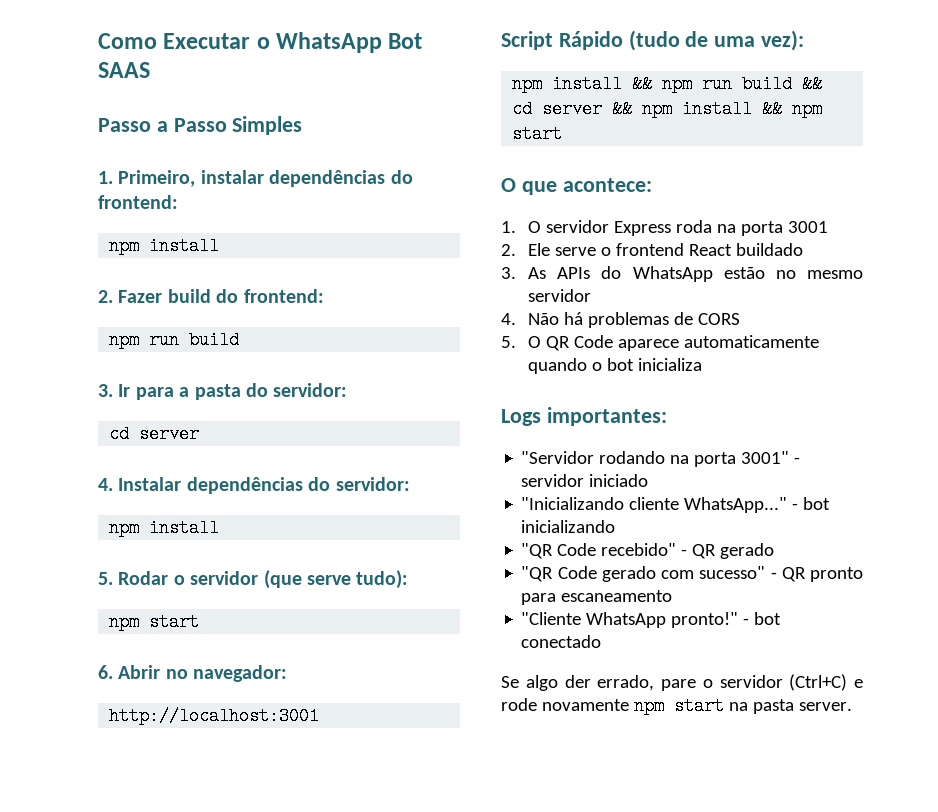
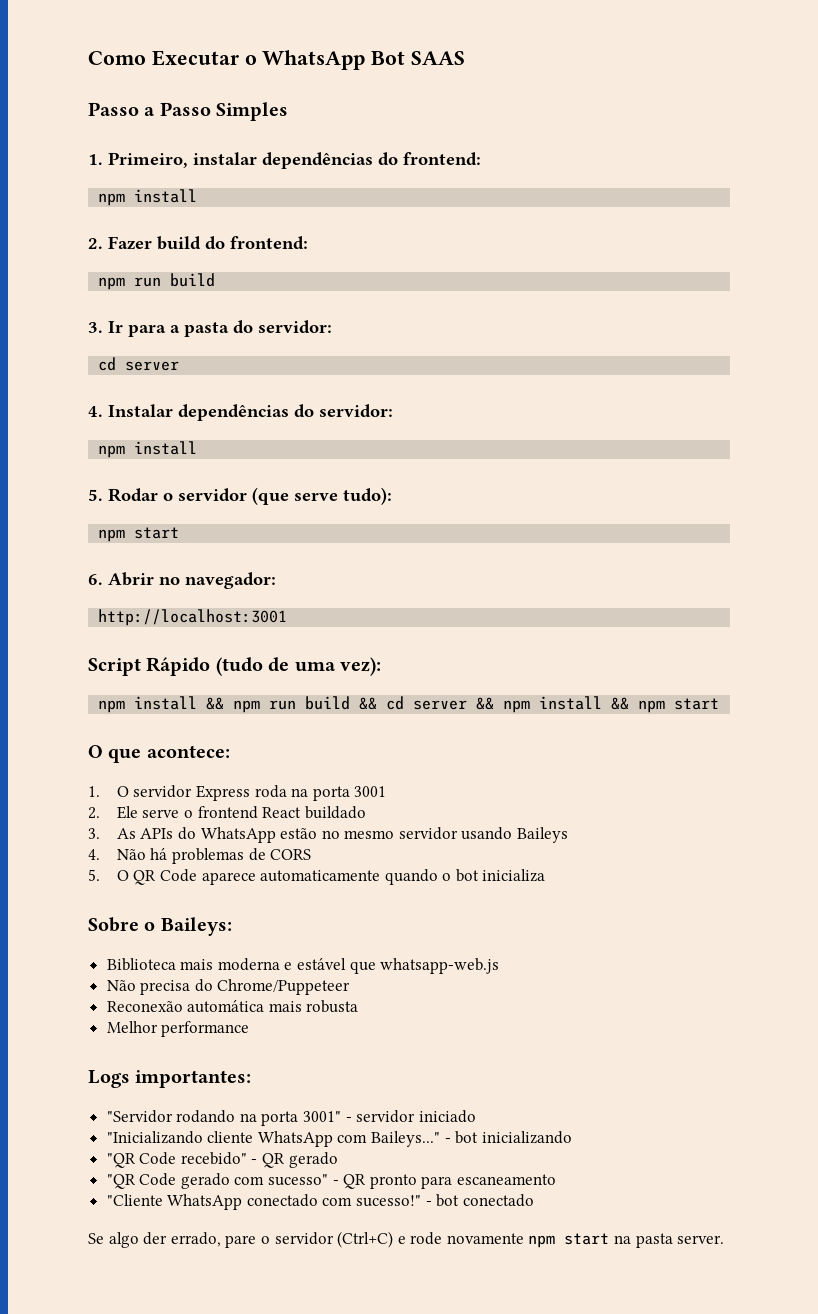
(592, 295) none -> [461,827,569,843] usando Baileys
(703, 364) none -> [88,917,232,936] [106,958,500,974] [106,979,351,995] [106,1000,359,1013] [106,1021,250,1037] // Sobre o Baileys: // Biblioteca mais moderna e estável que whatsapp-web.js // Não precisa do Chrome/Puppeteer // Reconexão automática mais robusta // Melhor performance
[684,497,788,513] WhatsApp..." -> [257,1131,441,1147] WhatsApp com Baileys..."
[671,612,739,628] pronto!" -> [246,1194,422,1207] conectado com sucesso!"

